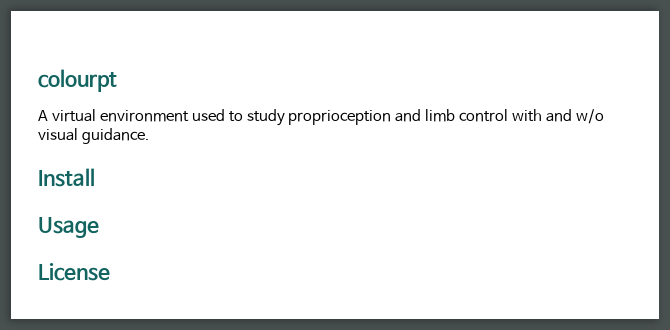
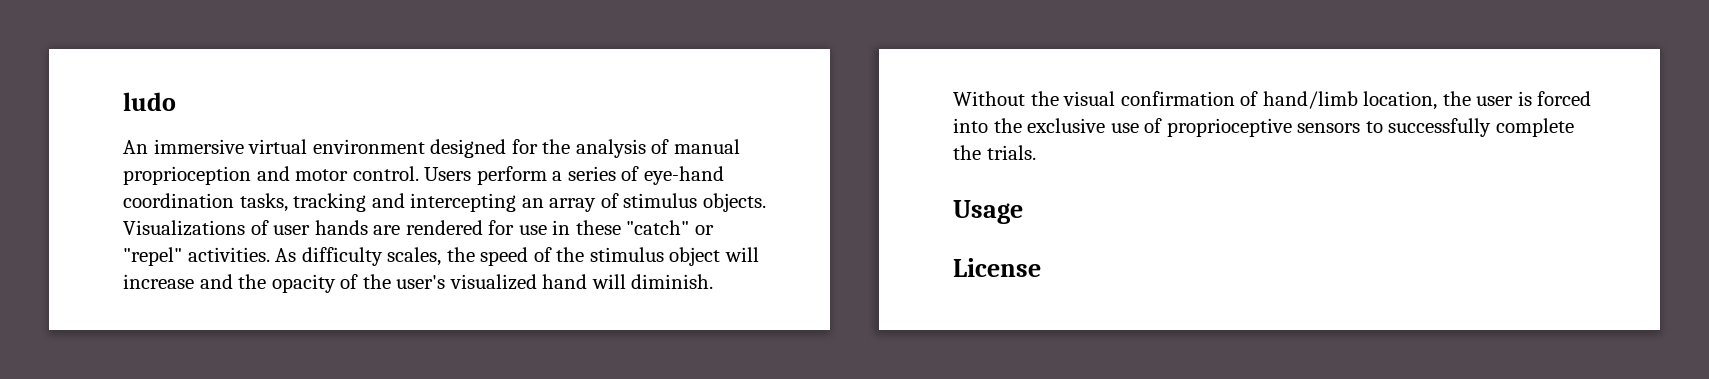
[38,69,117,92] [38,109,604,126] [38,128,149,144] [38,168,95,187] colourpt // A virtual environment used to study proprioception and limb control with and w/o visual guidance. // Install -> [123,92,176,111] [123,139,740,158] [123,166,724,185] [123,193,766,212] [123,220,714,236] [123,247,759,266] [123,274,714,293] [953,91,1592,110] [953,118,1574,137] [953,145,1036,160] ludo // An immersive virtual environment designed for the analysis of manual proprioception and motor control. Users perform a series of eye-hand coordination tasks, tracking and intercepting an array of stimulus objects. Visualizations of user hands are rendered for use in these "catch" or "repel" activities. As difficulty scales, the speed of the stimulus object will increase and the opacity of the user's visualized hand will diminish. Without the visual confirmation of hand/limb location, the user is forced into the exclusive use of proprioceptive sensors to successfully complete the trials.

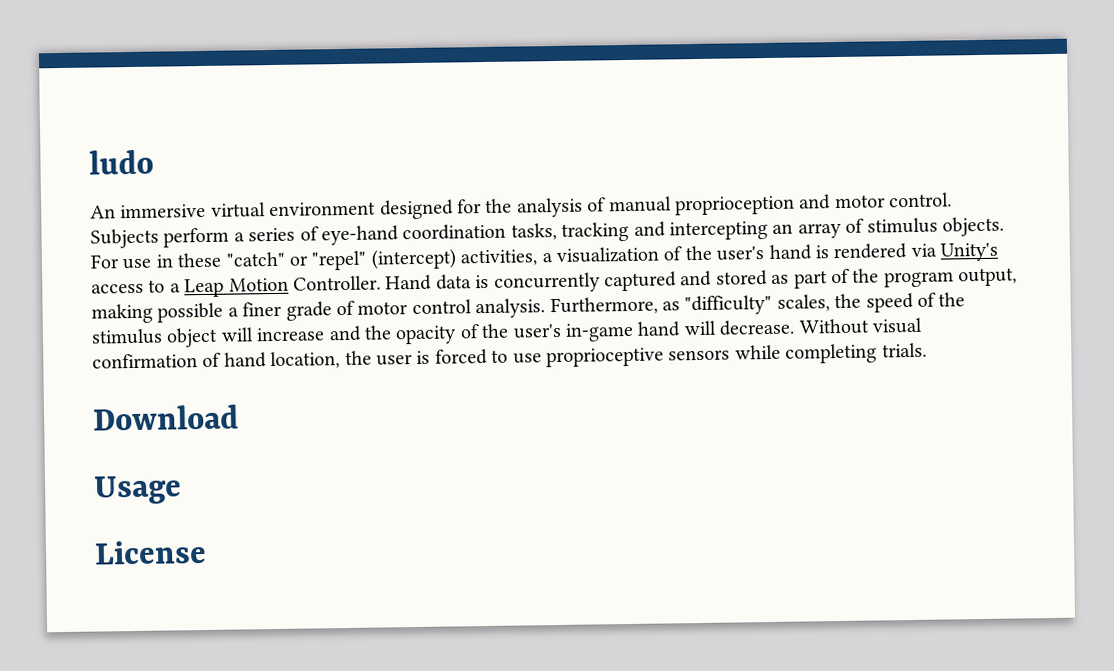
[424,167,472,181] Users -> [90,228,159,249] Subjects
[123,220,515,236] Visualizations of user hands are rendered for -> [90,254,120,269] For
[187,247,383,266] activities. As difficulty -> [370,242,999,270] [91,267,1018,298] [91,294,773,324] (intercept) activities, a visualization of the user's hand is rendered via Unity's access to a Leap Motion Controller. Hand data is concurrently captured and stored as part of the program output, making possible a finer grade of motor control analysis. Furthermore, as "difficulty"
[449,274,537,290] visualized -> [564,322,634,342] in-game
[631,274,714,289] [953,91,1059,106] diminish. Without the -> [719,318,870,336] decrease. Without
[1262,91,1358,109] hand/limb -> [223,352,267,368] hand
[953,118,1574,137] [953,145,981,160] into the exclusive use of proprioceptive sensors to successfully complete the -> [491,343,878,368] to use proprioceptive sensors while completing
(1036, 152) none -> [92,404,239,431] // Download

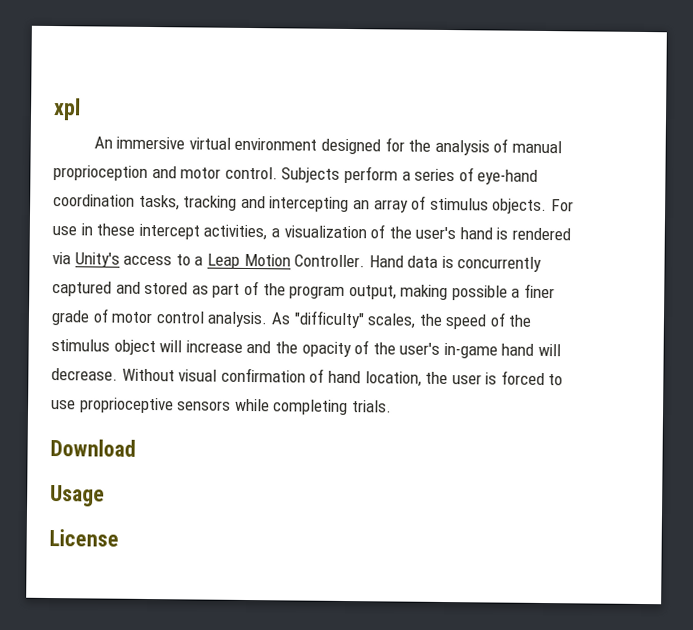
[89,149,154,175] ludo -> [53,98,81,121] xpl
[225,248,457,271] "catch" or "repel" (intercept) -> [138,223,200,240] intercept
[549,296,680,316] Furthermore, as -> [270,312,291,325] As

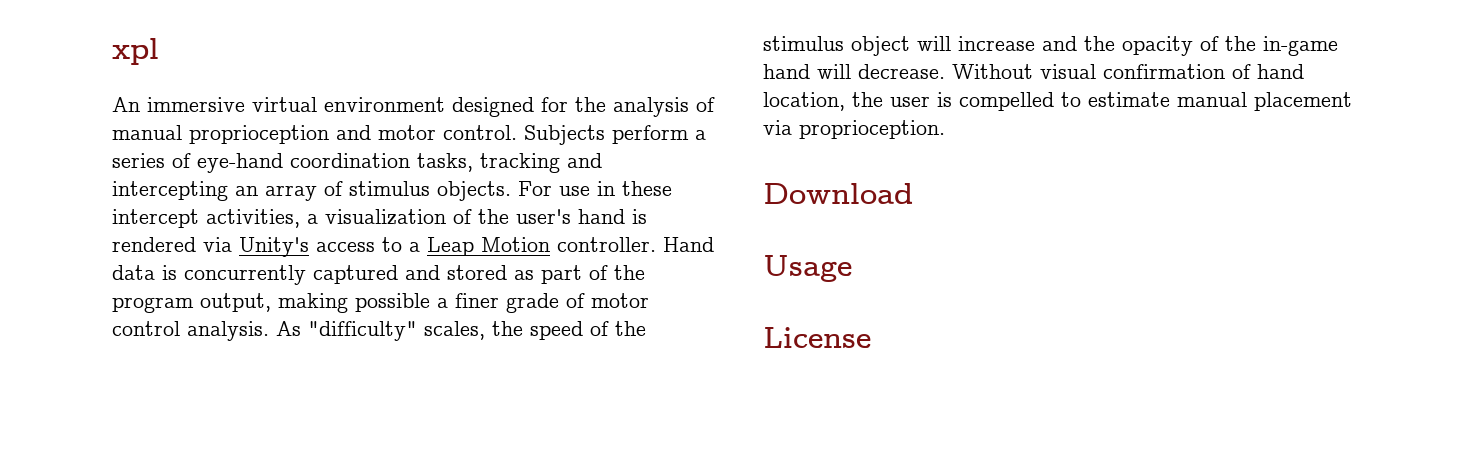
[294,254,366,268] Controller. -> [557,237,656,252] controller.
[399,342,441,355] user's -> (1256, 43) none
[500,370,564,386] [51,397,392,416] forced to use proprioceptive sensors while completing trials. -> [959,92,1352,111] [763,120,945,139] compelled to estimate manual placement via proprioception.

